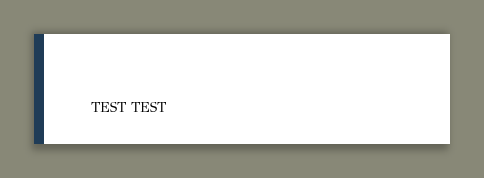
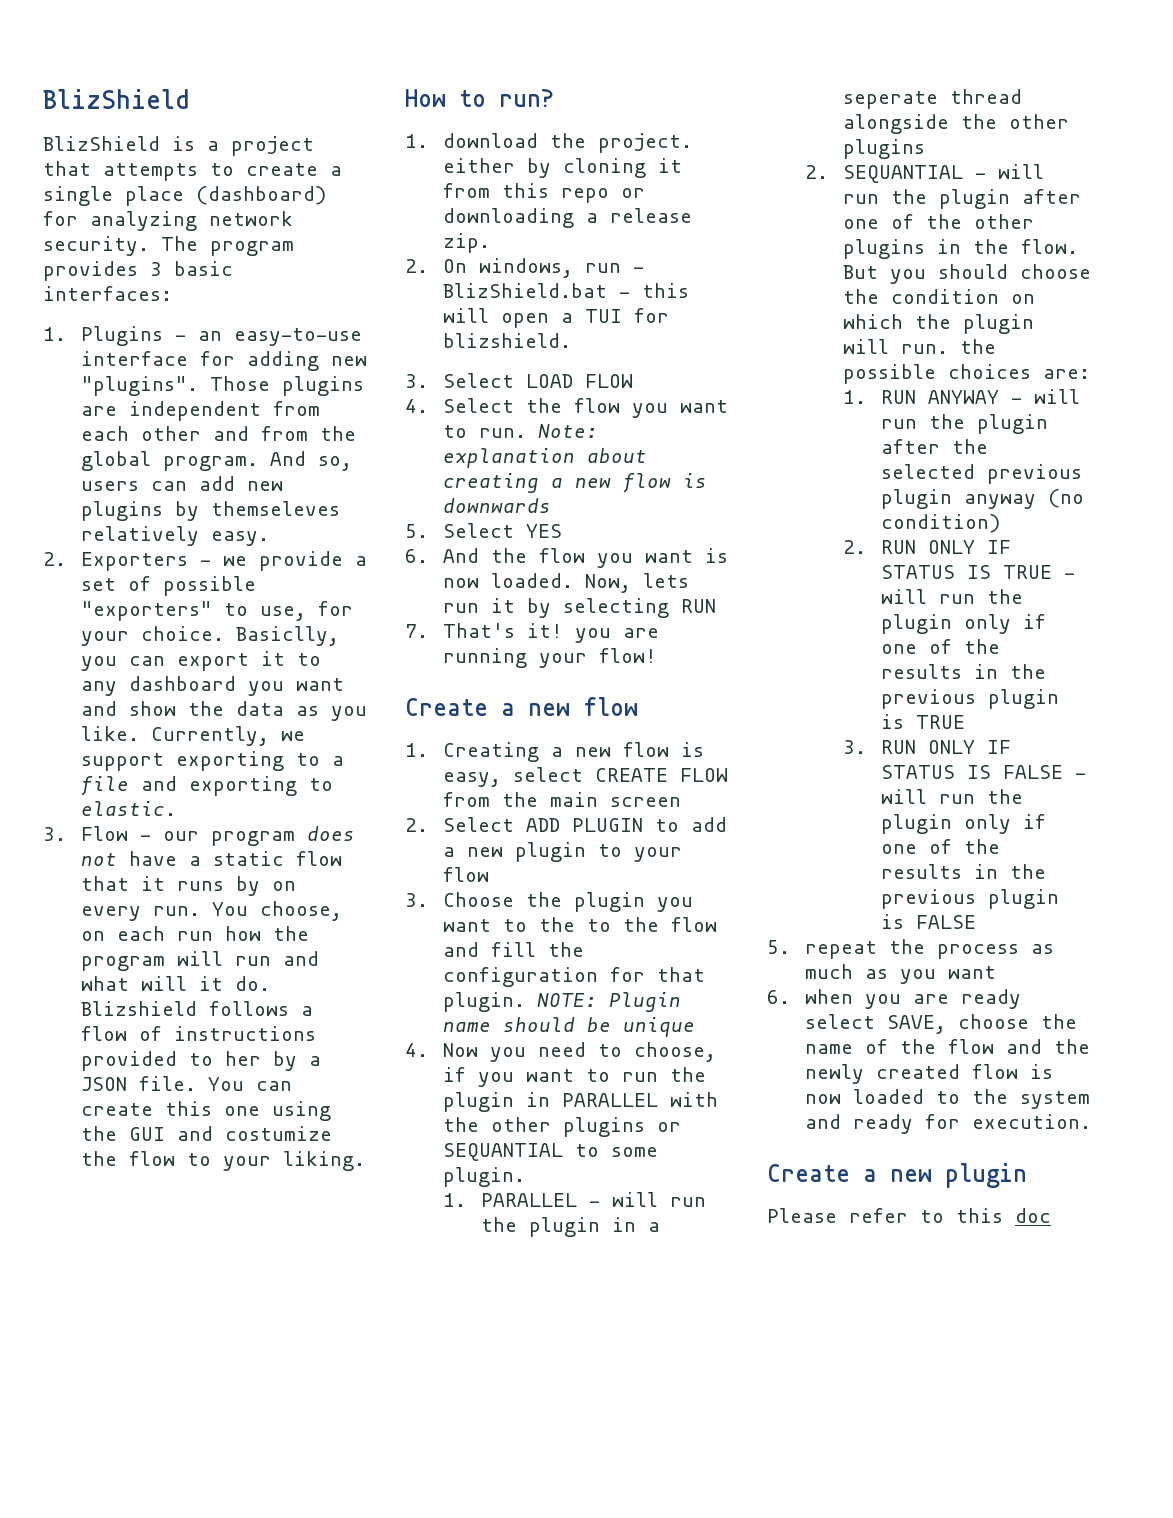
[91,101,167,112] TEST TEST -> [43,89,190,109] [43,136,314,156] [43,161,342,181] [43,186,326,206] [43,211,293,231] [43,236,294,256] [43,261,233,281] [43,286,172,301] [43,326,362,346] [80,351,367,371] [80,376,364,396] [80,401,320,421] [80,426,356,441] [80,451,352,471] [80,476,283,491] [80,501,340,521] [80,526,269,546] [43,551,367,571] [80,576,256,596] [80,601,353,621] [80,626,339,646] [80,651,321,671] [80,676,344,696] [80,701,367,721] [80,726,305,746] [80,751,344,771] [80,776,333,796] [80,801,176,816] [43,826,355,846] [80,851,342,866] [80,876,296,896] [80,901,342,921] [80,926,309,941] [80,951,319,971] [80,976,270,991] [80,1001,313,1016] [80,1026,316,1041] [80,1051,321,1071] [80,1076,292,1091] [80,1101,331,1121] [80,1126,332,1141] [80,1151,365,1171] [405,89,554,107] [405,133,692,153] [442,158,682,178] [442,183,645,203] [442,208,692,228] [442,233,490,253] [405,258,644,278] [442,283,689,298] [442,308,669,328] [442,333,571,348] [405,373,633,388] [405,398,728,418] [442,424,598,438] [442,448,647,468] [442,473,707,493] [442,498,551,513] [405,523,562,538] [405,548,728,568] [442,573,689,593] [442,598,716,618] [405,623,659,643] [442,648,657,668] [405,697,638,716] [405,742,704,762] [442,767,728,787] [442,792,681,807] [405,817,727,832] [442,842,682,862] [442,867,489,882] [405,892,693,912] [442,917,717,932] [442,942,584,957] [442,967,705,987] [442,992,681,1012] [442,1017,695,1037] [405,1042,716,1062] [442,1067,706,1087] [442,1092,718,1112] [442,1117,681,1137] [442,1143,658,1161] [442,1167,525,1187] [442,1192,706,1207] [480,1217,660,1237] [842,89,1022,109] [842,114,1069,134] [842,139,925,159] [804,164,1044,183] [842,189,1081,209] [842,214,1034,229] [842,239,1078,259] [842,264,1091,284] [842,289,1035,304] [842,314,1034,334] [842,339,996,354] [842,364,1090,384] [842,389,1080,404] [880,414,1048,434] [880,439,988,454] [880,464,1082,484] [880,489,1084,509] [880,514,1000,533] [842,540,1011,554] [880,565,1075,579] [880,589,1023,604] [880,614,1046,634] [880,639,1000,654] [880,664,1046,679] [880,689,1059,709] [880,714,965,729] [842,740,1011,754] [880,765,1086,779] [880,789,1023,804] [880,814,1046,834] [880,839,1000,854] [880,864,1046,879] [880,889,1059,909] [880,914,976,929] [767,939,1054,959] [804,964,996,984] [767,989,1021,1009] [804,1014,1077,1034] [804,1039,1090,1054] [804,1064,1053,1084] [804,1089,1090,1109] [804,1114,1091,1134] [767,1163,1027,1188] [767,1208,1051,1223] BlizShield // BlizShield is a project that attempts to create a single place (dashboard) for analyzing network security. The program provides 3 basic interfaces: // 1. Plugins - an easy-to-use interface for adding new "plugins". Those plugins are independent from each other and from the global program. And so, users can add new plugins by themseleves relatively easy. // 2. Exporters - we provide a set of possible "exporters" to use, for your choice. Basiclly, you can export it to any dashboard you want and show the data as you like. Currently, we support exporting to a file and exporting to elastic. // 3. Flow - our program does not have a static flow that it runs by on every run. You choose, on each run how the program will run and what will it do. Blizshield follows a flow of instructions provided to her by a JSON file. You can create this one using the GUI and costumize the flow to your liking. // How to run? // 1. download the project. either by cloning it from this repo or downloading a release zip. // 2. On windows, run - BlizShield.bat - this will open a TUI for blizshield. // 3. Select LOAD FLOW // 4. Select the flow you want to run. Note: explanation about creating a new flow is downwards // 5. Select YES // 6. And the flow you want is now loaded. Now, lets run it by selecting RUN // 7. That's it! you are running your flow! // Create a new flow // 1. Creating a new flow is easy, select CREATE FLOW from the main screen // 2. Select ADD PLUGIN to add a new plugin to your flow // 3. Choose the plugin you want to the to the flow and fill the configuration for that plugin. NOTE: Plugin name should be unique // 4. Now you need to choose, if you want to run the plugin in PARALLEL with the other plugins or SEQUANTIAL to some plugin. // 1. PARALLEL - will run the plugin in a seperate thread alongside the other plugins // 2. SEQUANTIAL - will run the plugin after one of the other plugins in the flow. But you should choose the condition on which the plugin will run. the possible choices are: // 1. RUN ANYWAY - will run the plugin after the selected previous plugin anyway (no condition) // 2. RUN ONLY IF STATUS IS TRUE - will run the plugin only if one of the results in the previous plugin is TRUE // 3. RUN ONLY IF STATUS IS FALSE - will run the plugin only if one of the results in the previous plugin is FALSE // 5. repeat the process as much as you want // 6. when you are ready select SAVE, choose the name of the flow and the newly created flow is now loaded to the system and ready for execution. // Create a new plugin // Please refer to this doc

